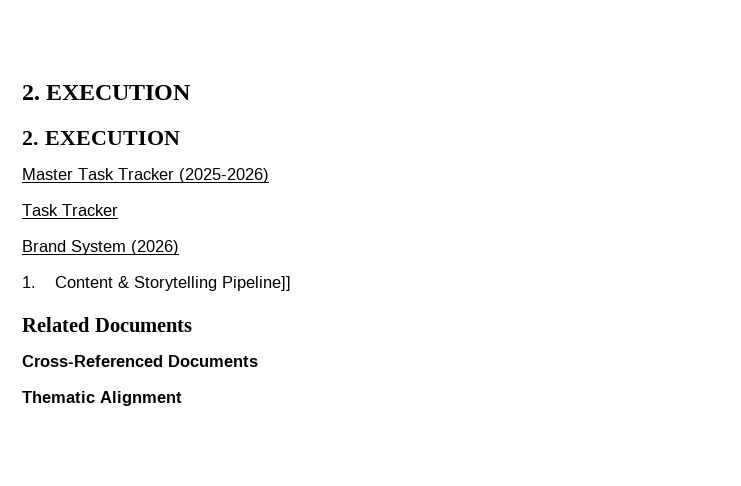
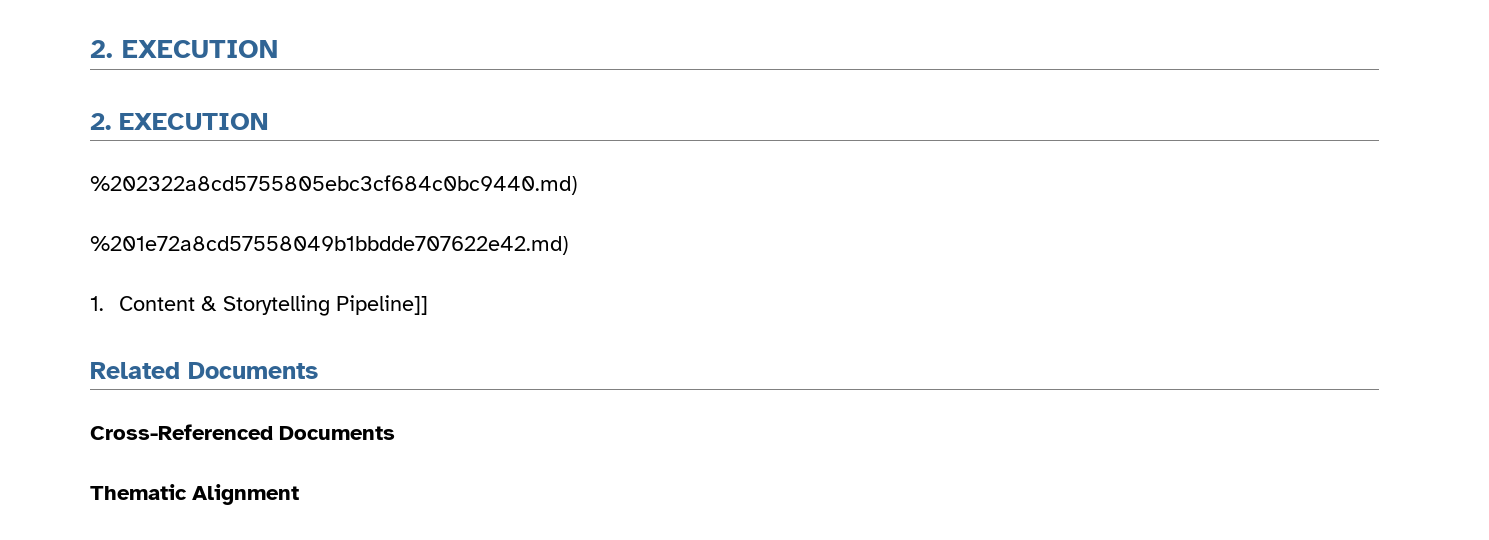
[22,168,269,183] [22,204,118,216] [22,240,179,255] Master Task Tracker (2025-2026) // Task Tracker // Brand System (2026) -> [90,175,578,195] [90,236,569,255] %202322a8cd5755805ebc3cf684c0bc9440.md) // %201e72a8cd57558049b1bbdde707622e42.md)

